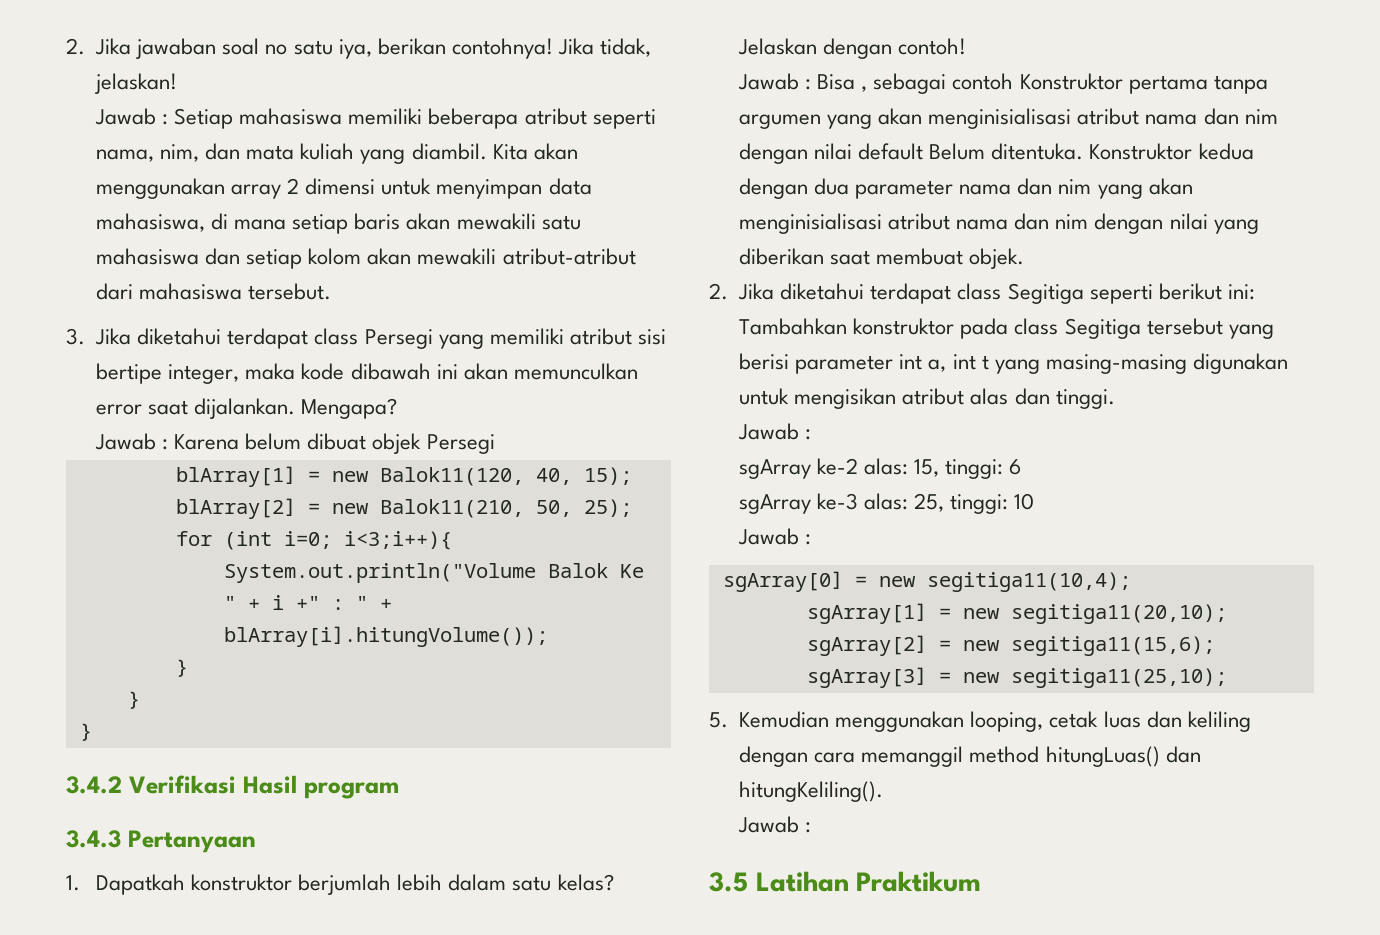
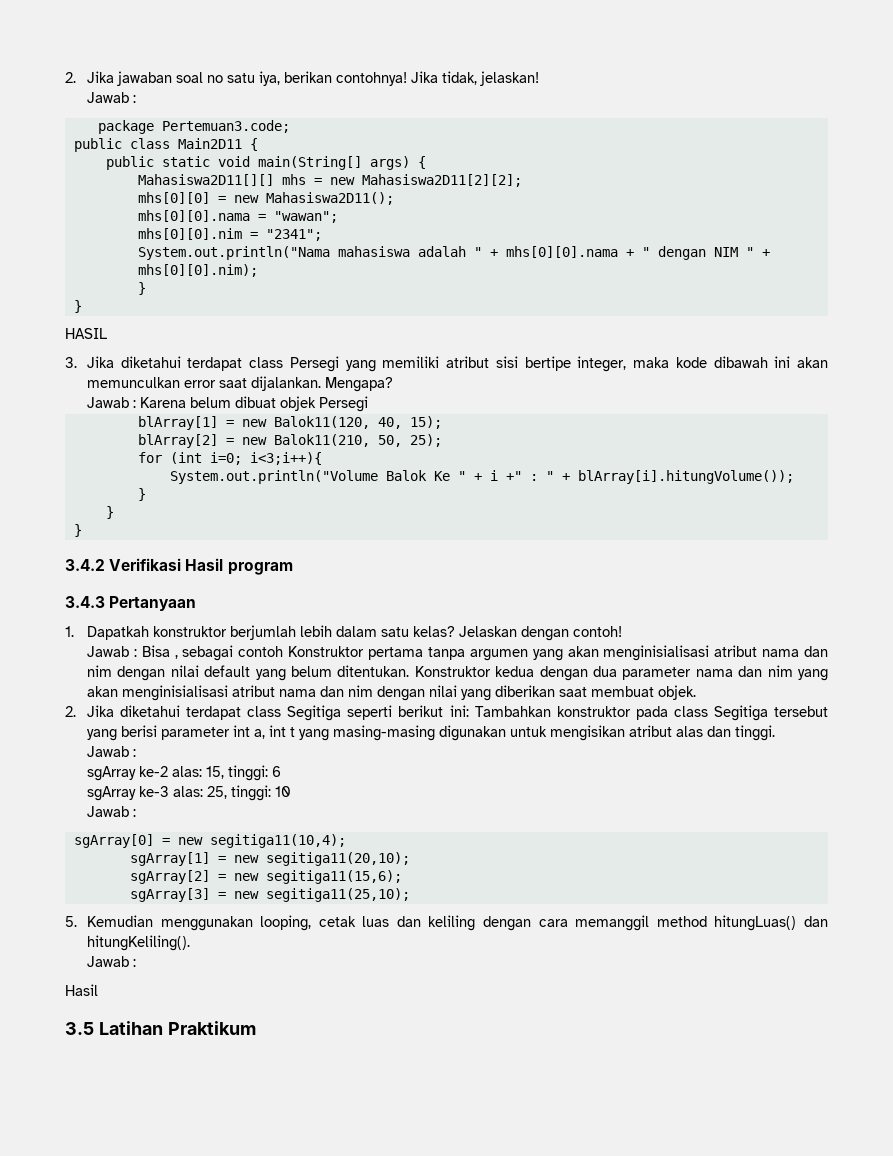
[174,108,656,129] [96,143,578,164] [96,178,592,199] [96,213,581,234] [96,248,636,269] [96,283,332,300] Setiap mahasiswa memiliki beberapa atribut seperti nama, nim, dan mata kuliah yang diambil. Kita akan menggunakan array 2 dimensi untuk menyimpan data mahasiswa, di mana setiap baris akan mewakili satu mahasiswa dan setiap kolom akan mewakili atribut-atribut dari mahasiswa tersebut. -> [97,120,290,134] [73,138,258,152] [105,156,426,170] [137,174,522,187] [137,192,394,205] [137,210,338,223] [137,228,322,241] [137,246,770,260] [137,264,258,277] [137,282,146,295] [73,300,82,313] [65,328,107,339] // package Pertemuan3.code; // public class Main2D11 { // public static void main(String[] args) { // Mahasiswa2D11[][] mhs = new Mahasiswa2D11[2][2]; // mhs[0][0] = new Mahasiswa2D11(); // mhs[0][0].nama = "wawan"; // mhs[0][0].nim = "2341"; // System.out.println("Nama mahasiswa adalah " + mhs[0][0].nama + " dengan NIM " + mhs[0][0].nim); // } // } // HASIL
[929,143,1084,160] Belum ditentuka. -> [255,665,410,681] yang belum ditentukan.
(812, 827) none -> [65,984,98,996] // Hasil

